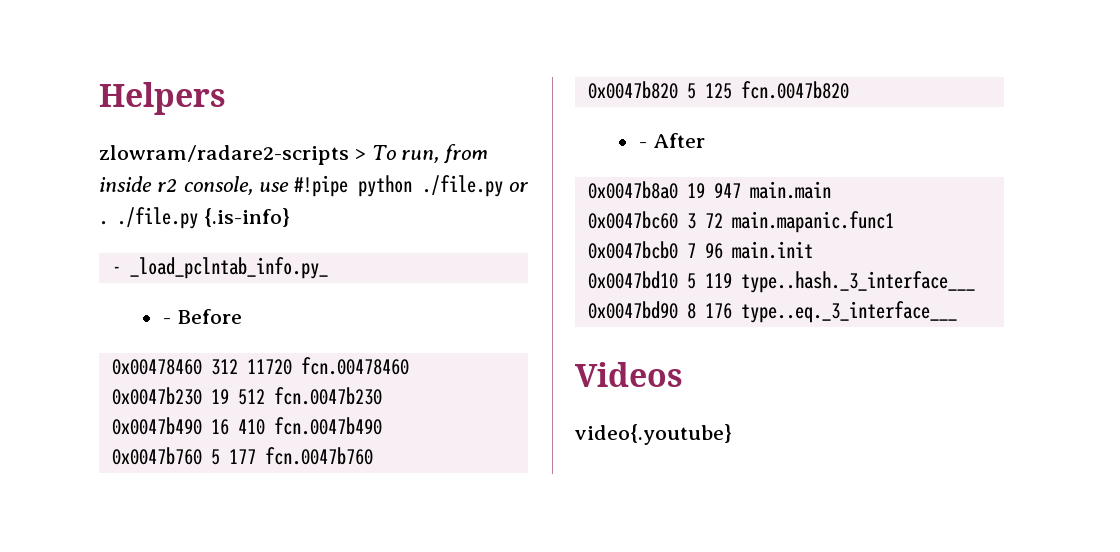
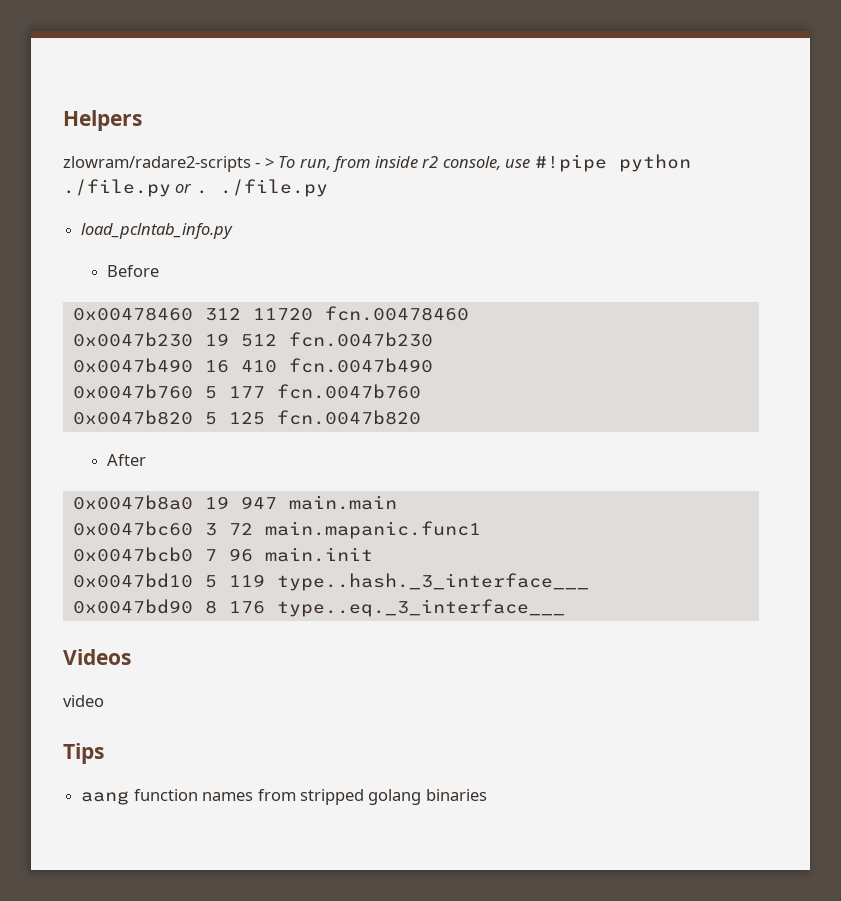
(349, 155) none -> [255,162,261,168] -
[203,208,290,227] [111,257,328,279] [162,318,171,324] {.is-info} // - _load_pclntab_info.py_ // - -> [81,223,234,239] // load_pclntab_info.py //
[638,142,647,148] - -> (421, 417) none
[575,424,732,445] video{.youtube} -> [63,695,104,707] [63,743,104,764] [81,789,487,805] video // Tips // aang function names from stripped golang binaries

